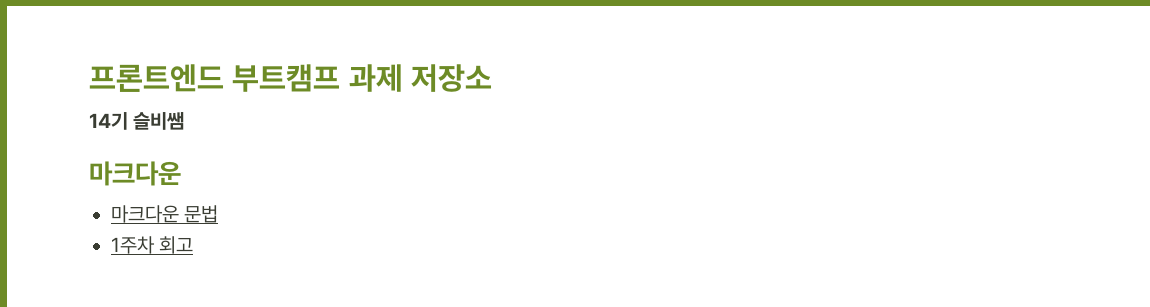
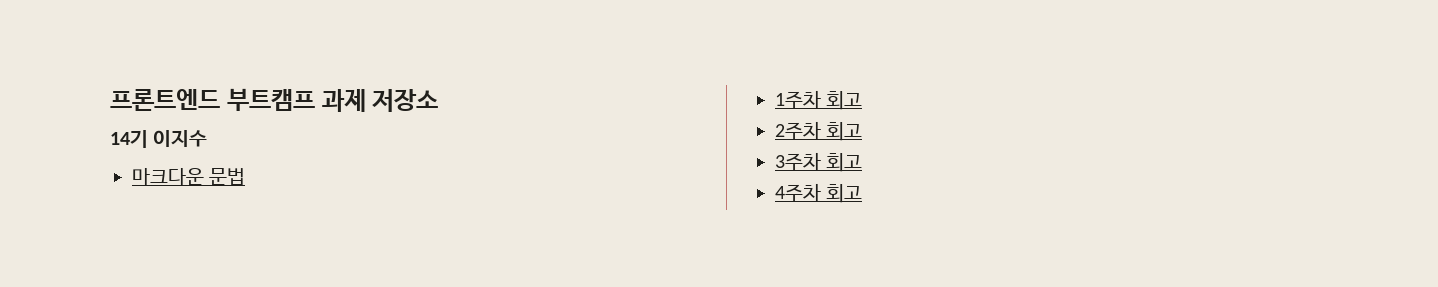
[133,112,185,130] [89,161,181,186] 슬비쌤 // 마크다운 -> [153,130,208,147] 이지수
(194, 245) none -> [775,121,863,141] [775,152,863,172] [775,183,863,203] // 2주차 회고 // 3주차 회고 // 4주차 회고

